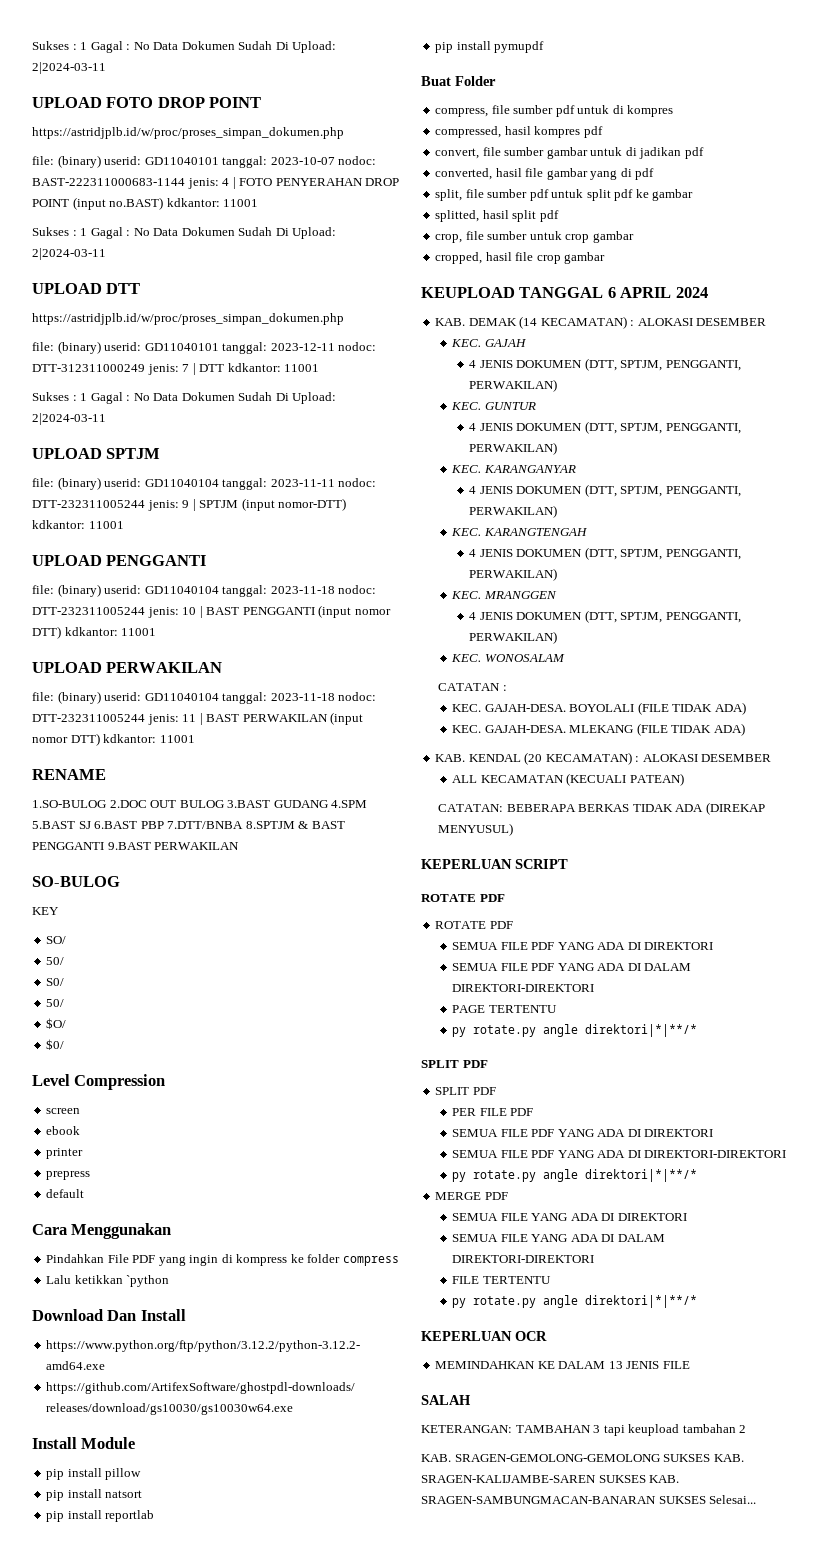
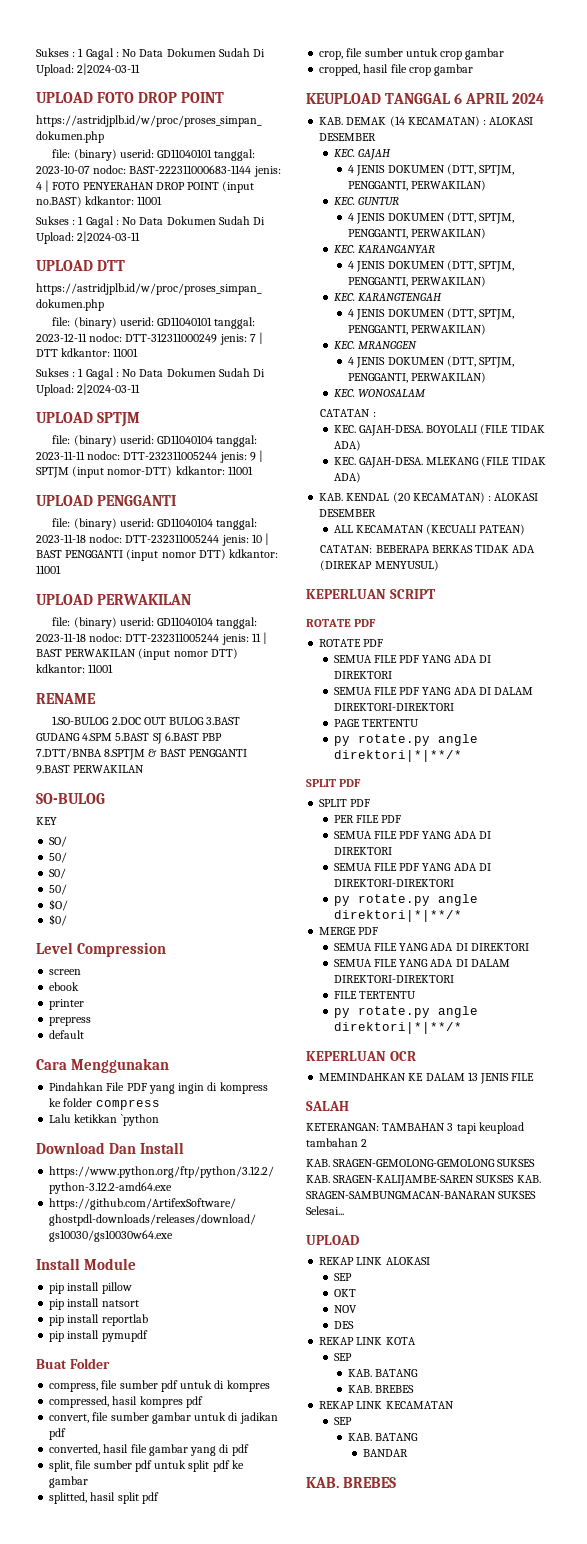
(757, 1499) none -> [306,1235,359,1245] [319,1257,430,1265] [333,1273,352,1281] [333,1289,356,1297] [333,1305,357,1313] [333,1321,354,1329] [319,1337,416,1345] [333,1353,352,1361] [348,1369,419,1377] [348,1385,415,1393] [319,1401,454,1409] [333,1417,352,1425] [348,1433,419,1441] [362,1449,408,1457] [306,1477,397,1488] // UPLOAD // REKAP LINK ALOKASI // SEP // OKT // NOV // DES // REKAP LINK KOTA // SEP // KAB. BATANG // KAB. BREBES // REKAP LINK KECAMATAN // SEP // KAB. BATANG // BANDAR // KAB. BREBES

